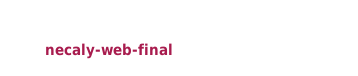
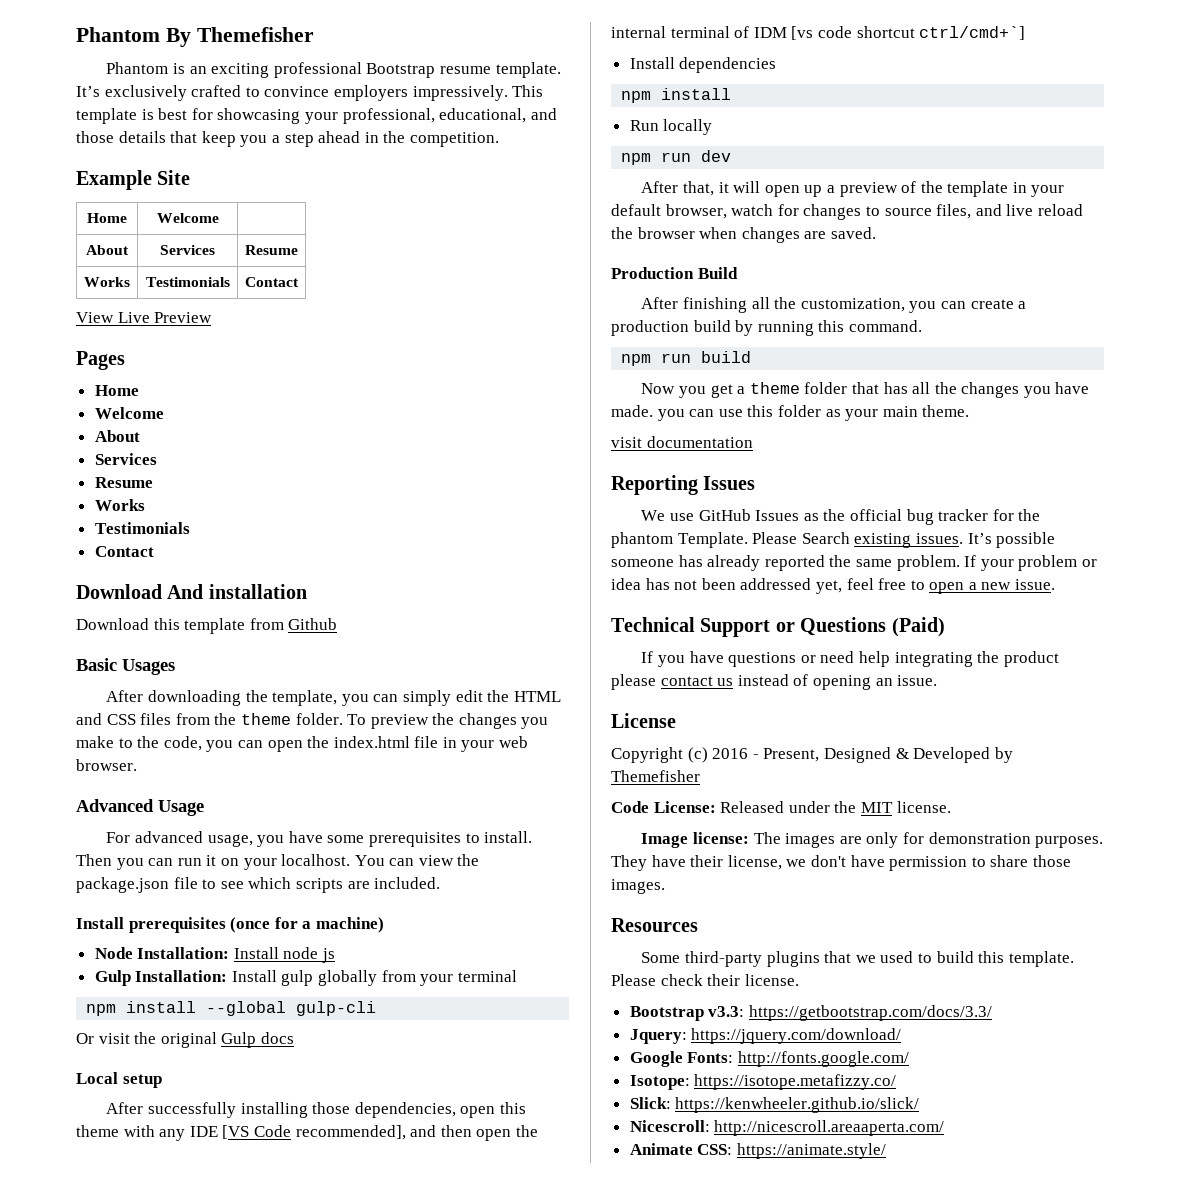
[45,43,173,59] necaly-web-final -> [76,27,314,47] [106,62,561,78] [76,85,544,101] [76,108,557,124] [76,131,499,147] [76,170,191,190] [87,213,127,223] [156,213,219,223] [86,245,129,255] [160,245,215,255] [245,245,298,255] [84,277,130,287] [145,277,230,287] [245,277,299,287] [76,312,213,323] [76,351,125,370] [94,385,139,396] [94,407,164,419] [94,430,140,442] [94,453,157,465] [94,477,153,488] [94,499,145,511] [94,522,190,534] [94,546,154,557] [76,584,307,599] [76,618,338,634] [76,658,175,675] [106,690,561,706] [76,713,549,729] [76,736,529,752] [76,759,137,771] [76,799,204,816] [106,831,533,847] [76,854,480,870] [76,877,441,893] [76,917,384,933] [94,947,336,963] [94,970,517,986] [86,1001,377,1016] [76,1032,294,1048] [76,1072,162,1088] [106,1102,526,1118] [76,1125,538,1141] [611,26,1026,40] [629,57,777,73] [621,88,732,103] [629,119,713,135] [621,150,732,165] [641,181,1065,197] [611,204,1083,220] [611,227,876,243] [611,267,738,279] [641,297,1027,313] [611,320,922,336] [621,351,752,366] [641,382,1090,398] [611,405,970,421] [611,436,753,448] [611,475,756,495] [641,509,1041,525] [611,532,1056,548] [611,555,1097,571] [611,578,1056,594] [611,617,945,637] [641,651,1059,667] [611,674,938,690] [611,713,676,728] [611,747,1013,763] [611,770,700,782] [611,801,951,813] [641,832,1104,848] [611,855,1071,871] [611,879,665,894] [611,918,698,932] [641,951,1074,967] [611,974,799,986] [629,1005,992,1021] [629,1028,902,1044] [629,1051,909,1067] [629,1074,897,1090] [629,1097,920,1113] [629,1120,945,1136] [629,1143,886,1159] Phantom By Themefisher // Phantom is an exciting professional Bootstrap resume template. It’s exclusively crafted to convince employers impressively. This template is best for showcasing your professional, educational, and those details that keep you a step ahead in the competition. // Example Site // Home | Welcome | // About | Services | Resume // Works | Testimonials | Contact // View Live Preview // Pages // Home // Welcome // About // Services // Resume // Works // Testimonials // Contact // Download And installation // Download this template from Github // Basic Usages // After downloading the template, you can simply edit the HTML and CSS files from the theme folder. To preview the changes you make to the code, you can open the index.html file in your web browser. // Advanced Usage // For advanced usage, you have some prerequisites to install. Then you can run it on your localhost. You can view the package.json file to see which scripts are included. // Install prerequisites (once for a machine) // Node Installation: Install node js // Gulp Installation: Install gulp globally from your terminal // npm install --global gulp-cli // Or visit the original Gulp docs // Local setup // After successfully installing those dependencies, open this theme with any IDE [VS Code recommended], and then open the internal terminal of IDM [vs code shortcut ctrl/cmd+`] // Install dependencies // npm install // Run locally // npm run dev // After that, it will open up a preview of the template in your default browser, watch for changes to source files, and live reload the browser when changes are saved. // Production Build // After finishing all the customization, you can create a production build by running this command. // npm run build // Now you get a theme folder that has all the changes you have made. you can use this folder as your main theme. // visit documentation // Reporting Issues // We use GitHub Issues as the official bug tracker for the phantom Template. Please Search existing issues. It’s possible someone has already reported the same problem. If your problem or idea has not been addressed yet, feel free to open a new issue. // Technical Support or Questions (Paid) // If you have questions or need help integrating the product please contact us instead of opening an issue. // License // Copyright (c) 2016 - Present, Designed & Developed by Themefisher // Code License: Released under the MIT license. // Image license: The images are only for demonstration purposes. They have their license, we don't have permission to share those images. // Resources // Some third-party plugins that we used to build this template. Please check their license. // Bootstrap v3.3: https://getbootstrap.com/docs/3.3/ // Jquery: https://jquery.com/download/ // Google Fonts: http://fonts.google.com/ // Isotope: https://isotope.metafizzy.co/ // Slick: https://kenwheeler.github.io/slick/ // Nicescroll: http://nicescroll.areaaperta.com/ // Animate CSS: https://animate.style/

